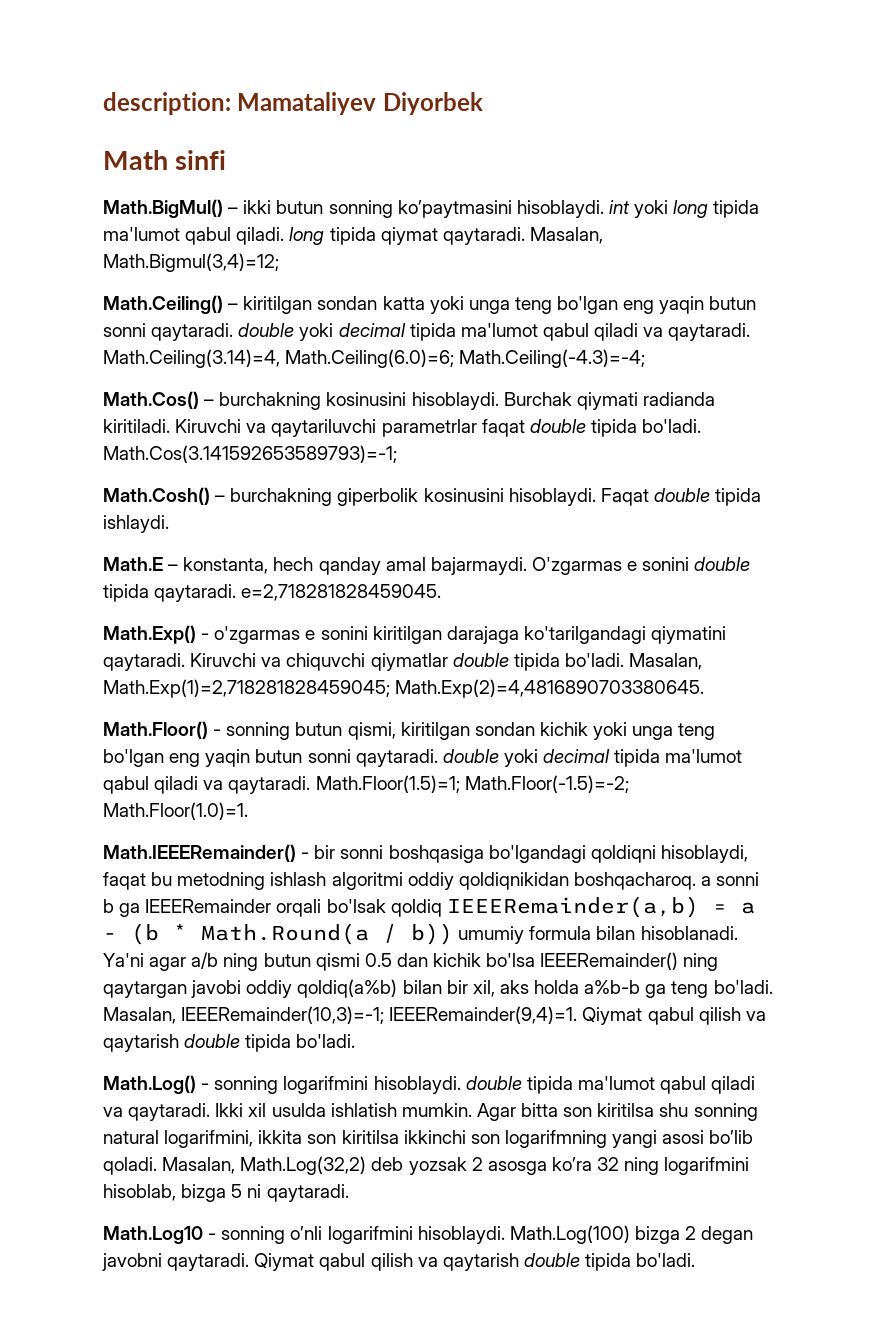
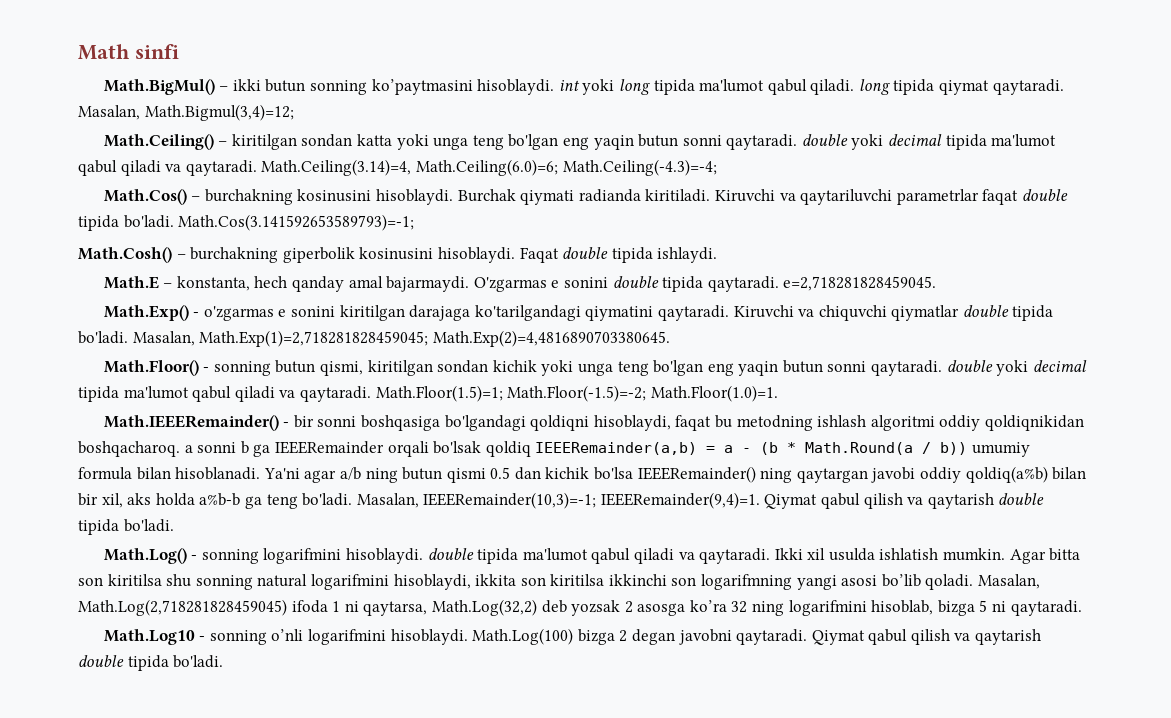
[103,92,483,115] description: Mamataliyev Diyorbek // -> (78, 52) none
[164,1130,254,1148] logarifmini, -> [310,574,471,590] logarifmini hisoblaydi,
(236, 1165) none -> [78,599,428,616] Math.Log(2,718281828459045) ifoda 1 ni qaytarsa,

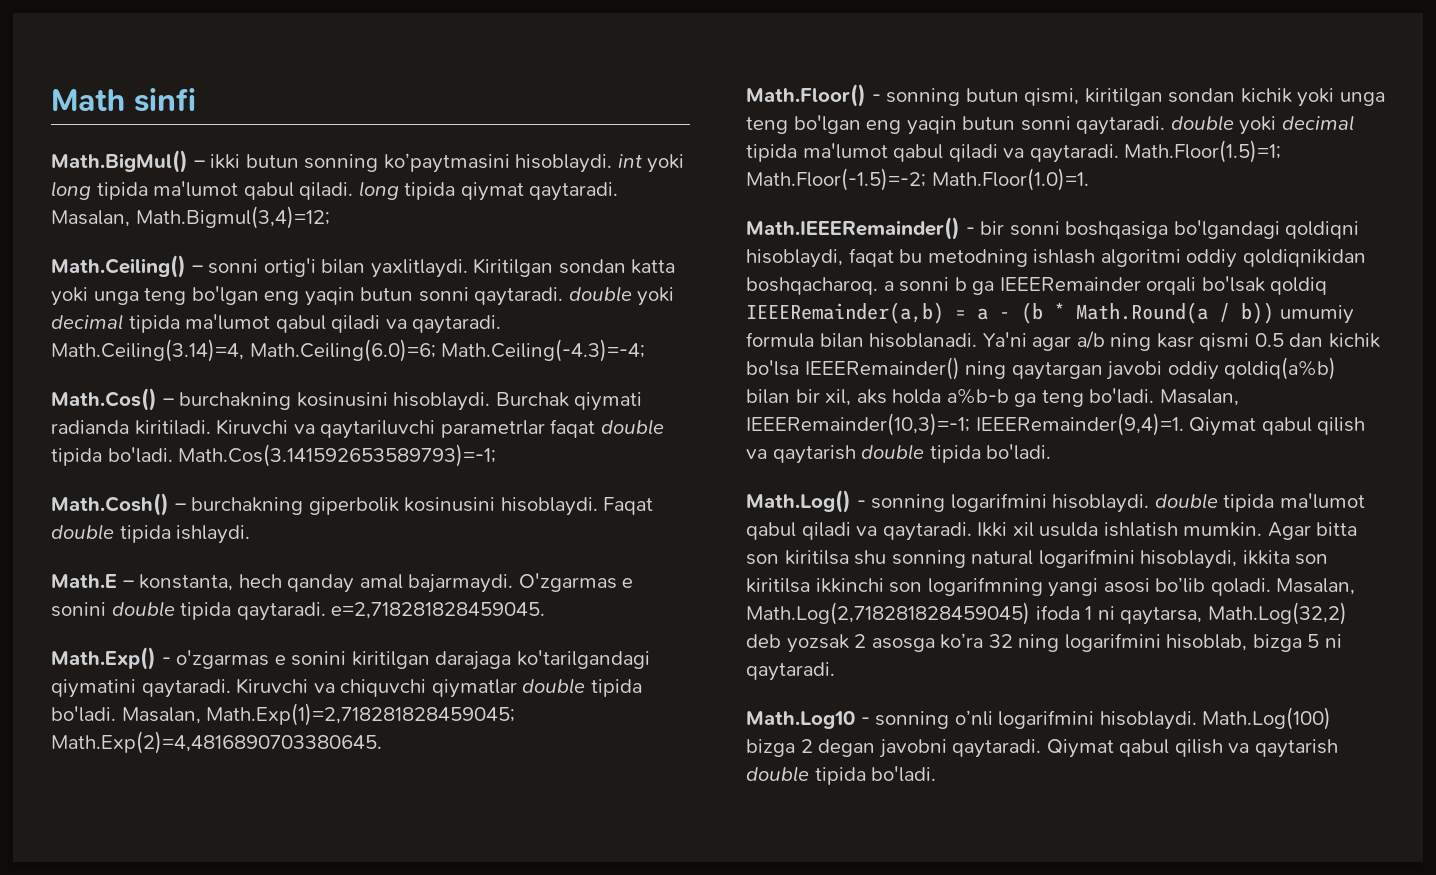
[231,134,297,150] kiritilgan -> [208,258,554,278] sonni ortig'i bilan yaxlitlaydi. Kiritilgan
[402,467,443,480] butun -> [1156,333,1194,348] kasr

